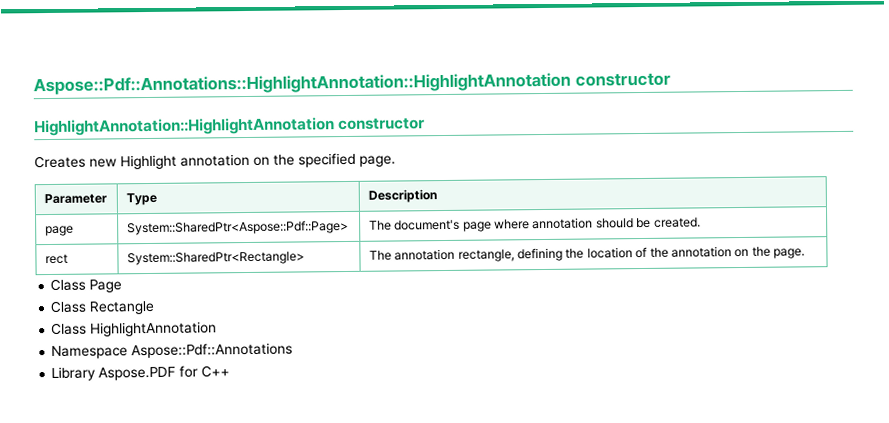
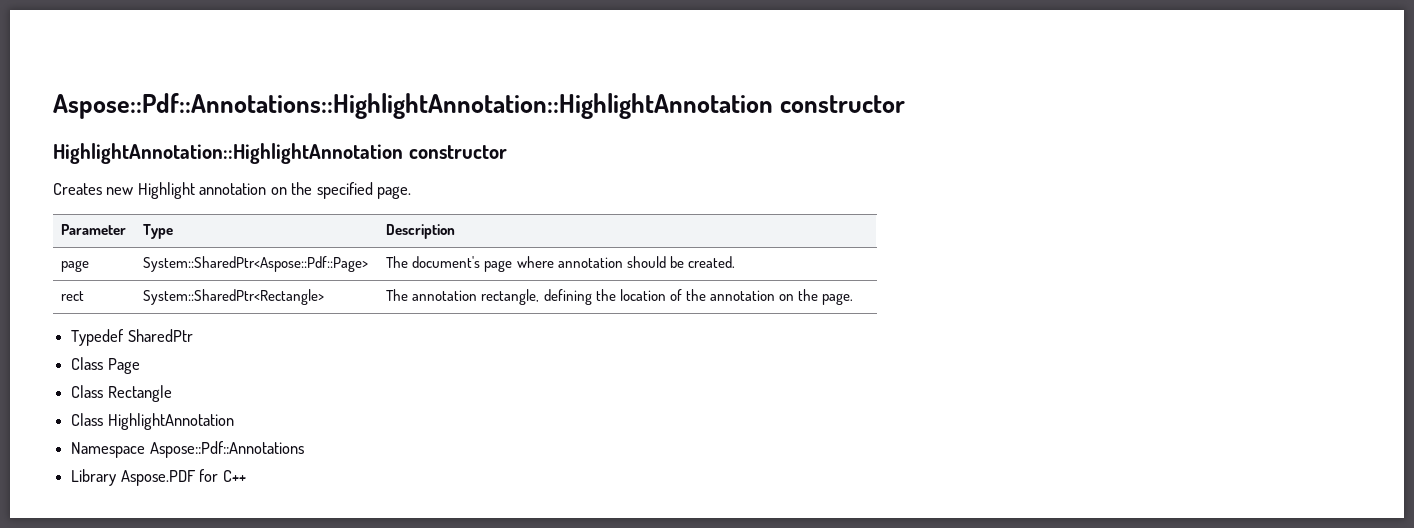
(806, 253) none -> [71,329,193,346] // Typedef SharedPtr

